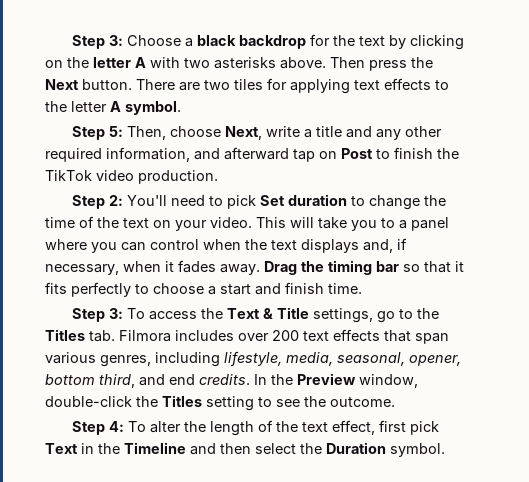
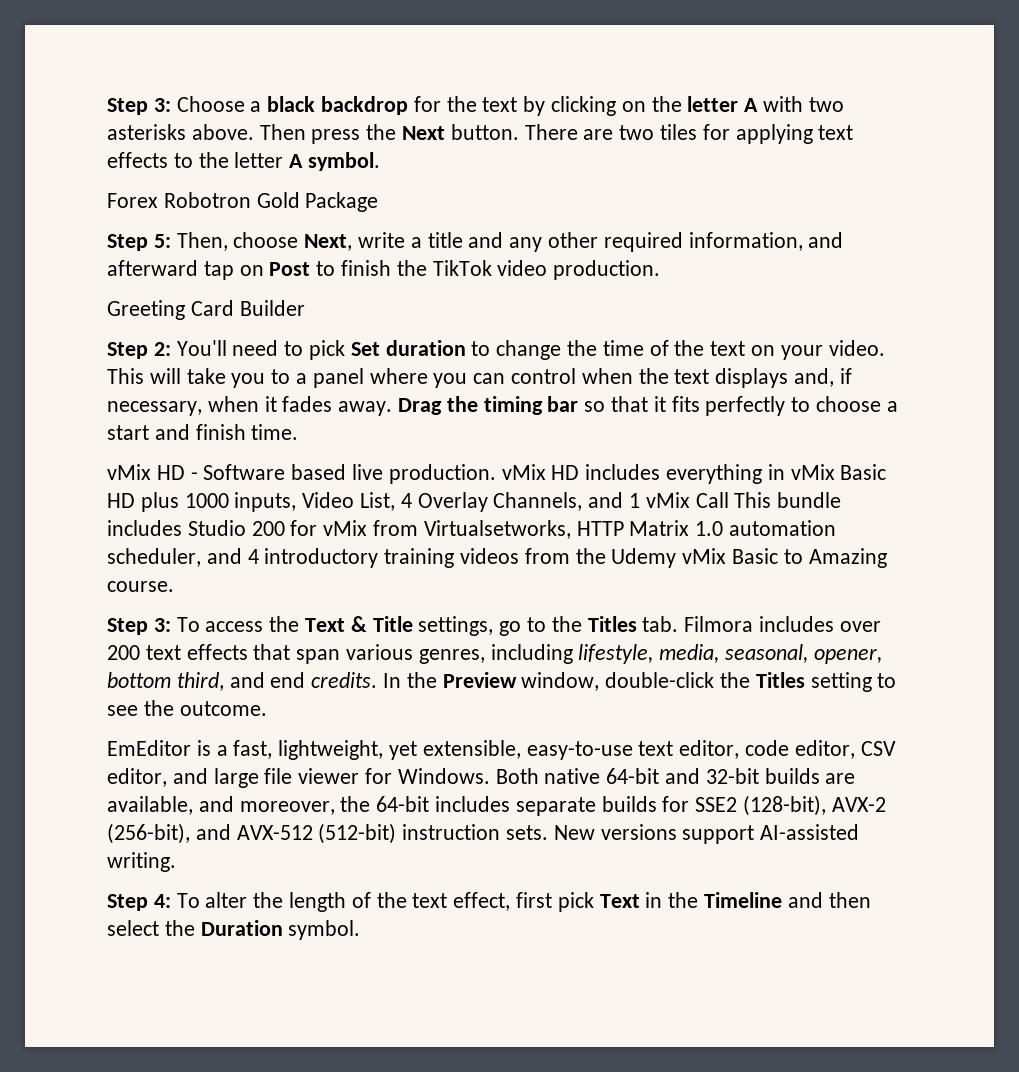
(181, 108) none -> [107,192,379,212] // Forex Robotron Gold Package
(218, 177) none -> [107,300,305,320] // Greeting Card Builder
(362, 288) none -> [107,464,887,484] [107,492,842,512] [107,520,837,539] [107,548,887,568] [107,581,174,592] // vMix HD - Software based live production. vMix HD includes everything in vMix Basic HD plus 1000 inputs, Video List, 4 Overlay Channels, and 1 vMix Call This bundle includes Studio 200 for vMix from Virtualsetworks, HTTP Matrix 1.0 automation scheduler, and 4 introductory training videos from the Udemy vMix Basic to Amazing course.
(395, 402) none -> [107,740,896,760] [107,768,856,788] [107,795,886,816] [107,823,860,844] [107,852,176,872] // EmEditor is a fast, lightweight, yet extensible, easy-to-use text editor, code editor, CSV editor, and large file viewer for Windows. Both native 64-bit and 32-bit builds are available, and moreover, the 64-bit includes separate builds for SSE2 (128-bit), AVX-2 (256-bit), and AVX-512 (512-bit) instruction sets. New versions support AI-assisted writing.

